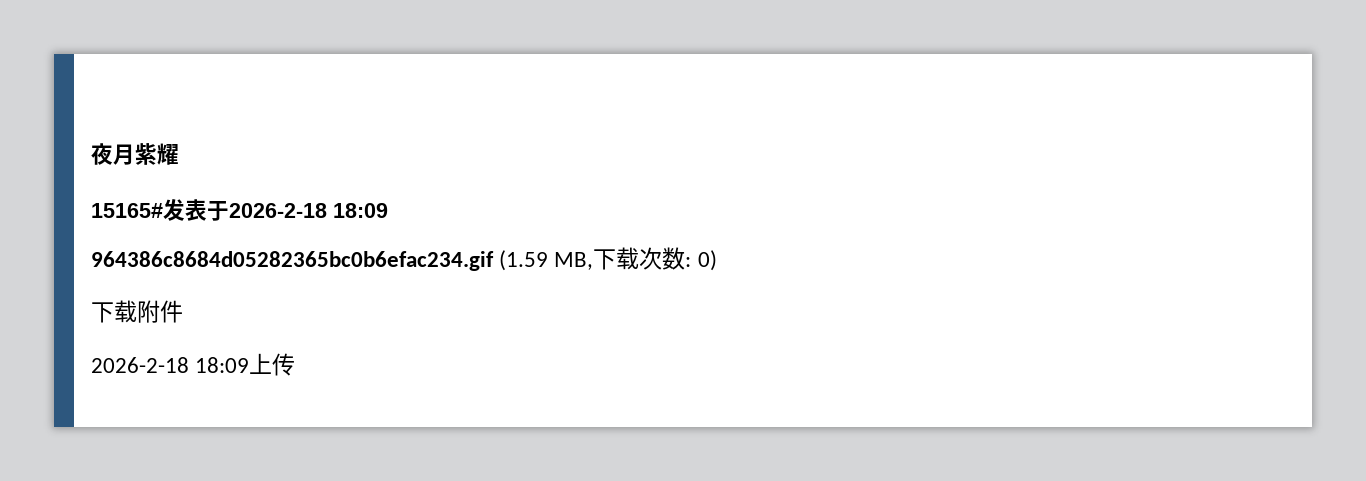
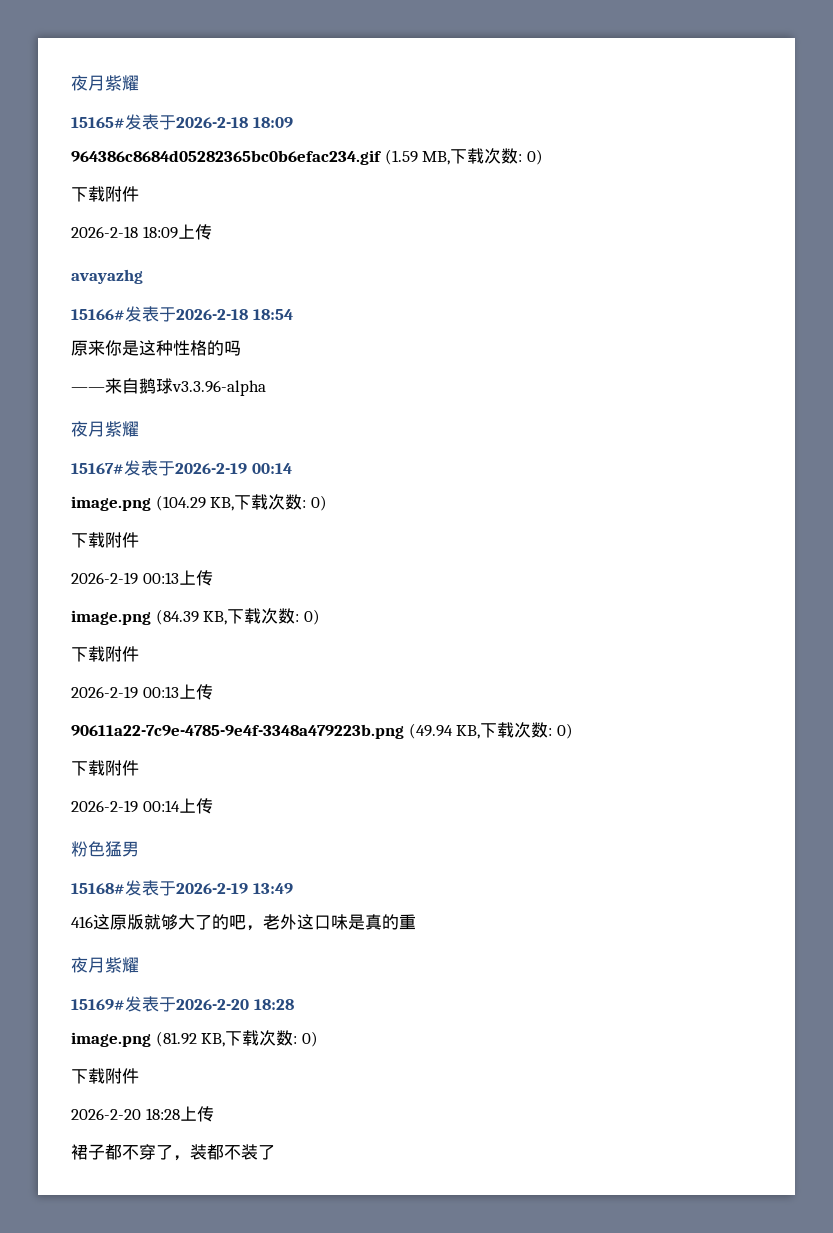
(296, 364) none -> [71,269,143,284] [71,306,293,322] [71,340,241,356] [71,378,266,396] [71,421,139,437] [71,460,292,476] [71,494,327,511] [71,532,139,548] [71,570,213,586] [71,608,320,625] [71,646,139,662] [71,684,213,700] [71,722,573,739] [71,760,139,776] [71,798,213,814] [71,841,139,857] [71,880,293,896] [71,914,416,931] [71,957,139,973] [71,996,294,1012] [71,1030,318,1047] [71,1068,139,1084] [71,1106,214,1122] [71,1144,275,1161] // avayazhg // 15166#发表于2026-2-18 18:54 // 原来你是这种性格的吗 // ——来自鹅球v3.3.96-alpha // 夜月紫耀 // 15167#发表于2026-2-19 00:14 // image.png (104.29 KB,下载次数: 0) // 下载附件 // 2026-2-19 00:13上传 // image.png (84.39 KB,下载次数: 0) // 下载附件 // 2026-2-19 00:13上传 // 90611a22-7c9e-4785-9e4f-3348a479223b.png (49.94 KB,下载次数: 0) // 下载附件 // 2026-2-19 00:14上传 // 粉色猛男 // 15168#发表于2026-2-19 13:49 // 416这原版就够大了的吧，老外这口味是真的重 // 夜月紫耀 // 15169#发表于2026-2-20 18:28 // image.png (81.92 KB,下载次数: 0) // 下载附件 // 2026-2-20 18:28上传 // 裙子都不穿了，装都不装了

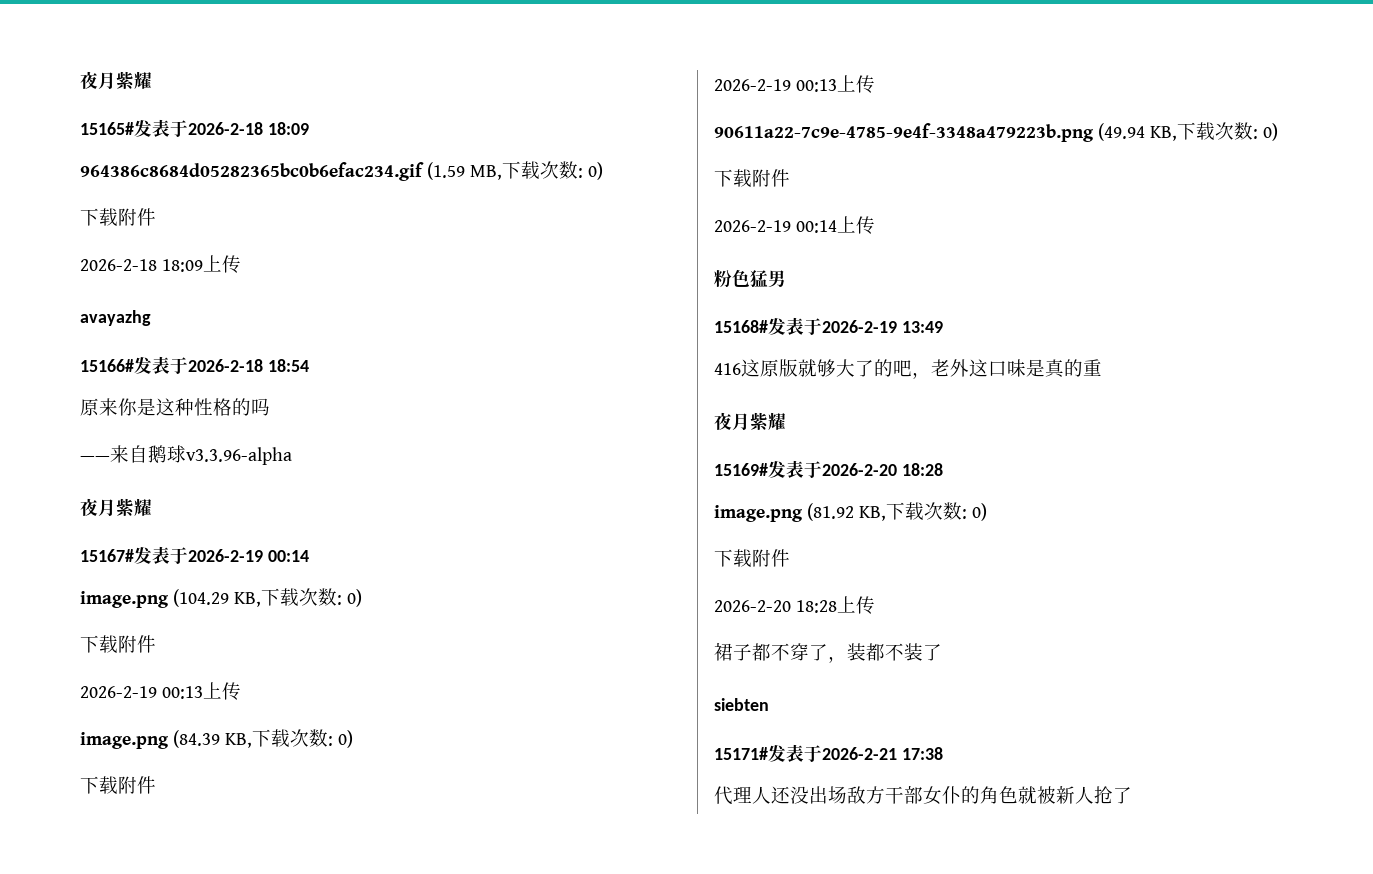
(275, 1152) none -> [714,698,769,711] [714,744,943,762] [714,786,1132,805] // siebten // 15171#发表于2026-2-21 17:38 // 代理人还没出场敌方干部女仆的角色就被新人抢了

